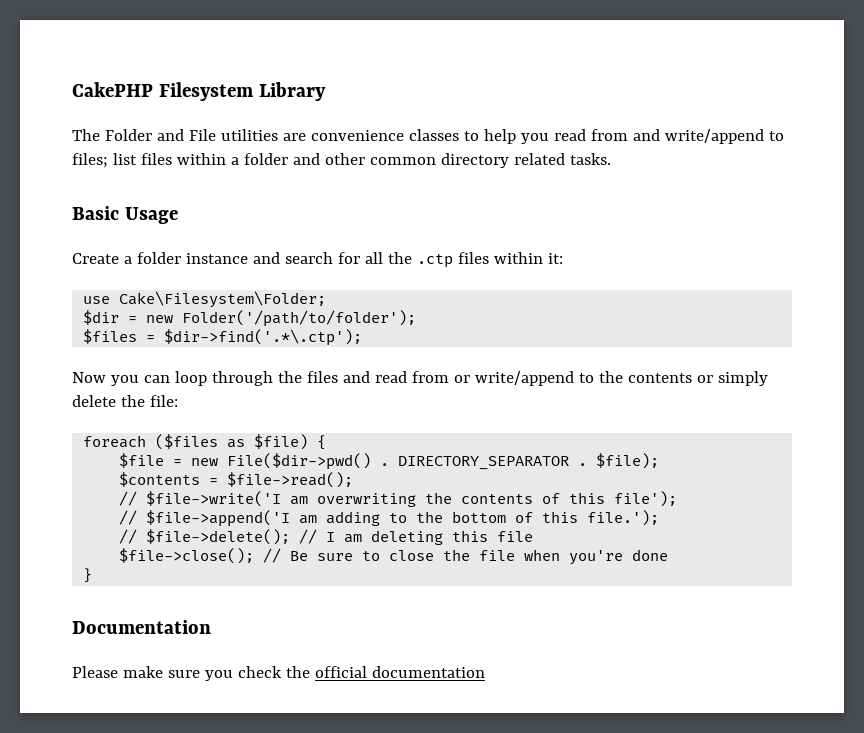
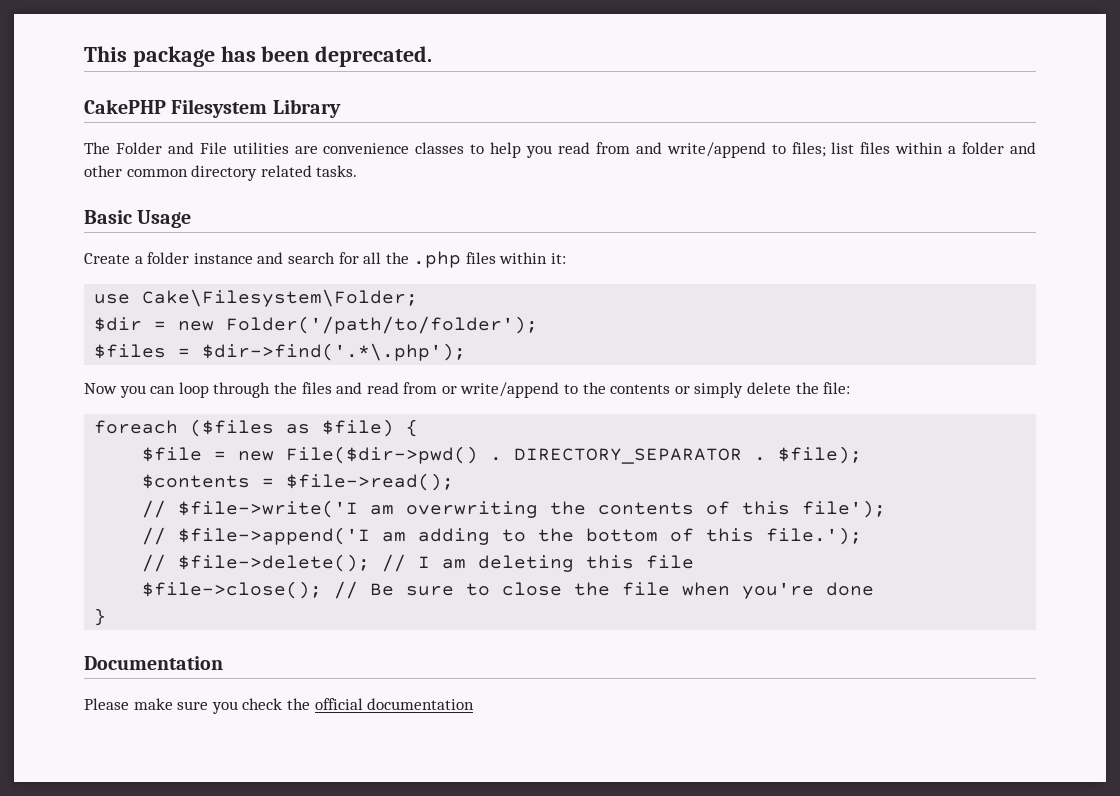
(72, 89) none -> [84,46,433,67] This package has been deprecated. //
[416,254,453,268] .ctp -> [413,251,462,268] .php
[164,329,363,346] $dir->find('.*\.ctp'); -> [202,343,467,361] $dir->find('.*\.php');

